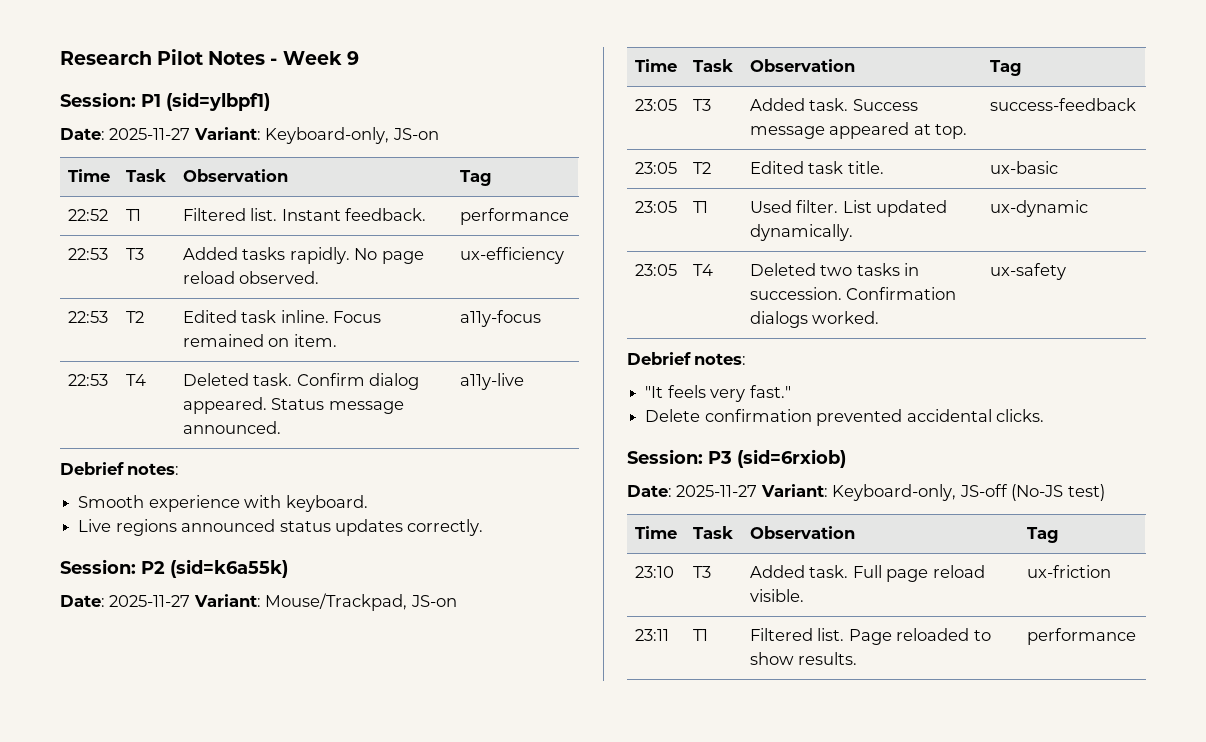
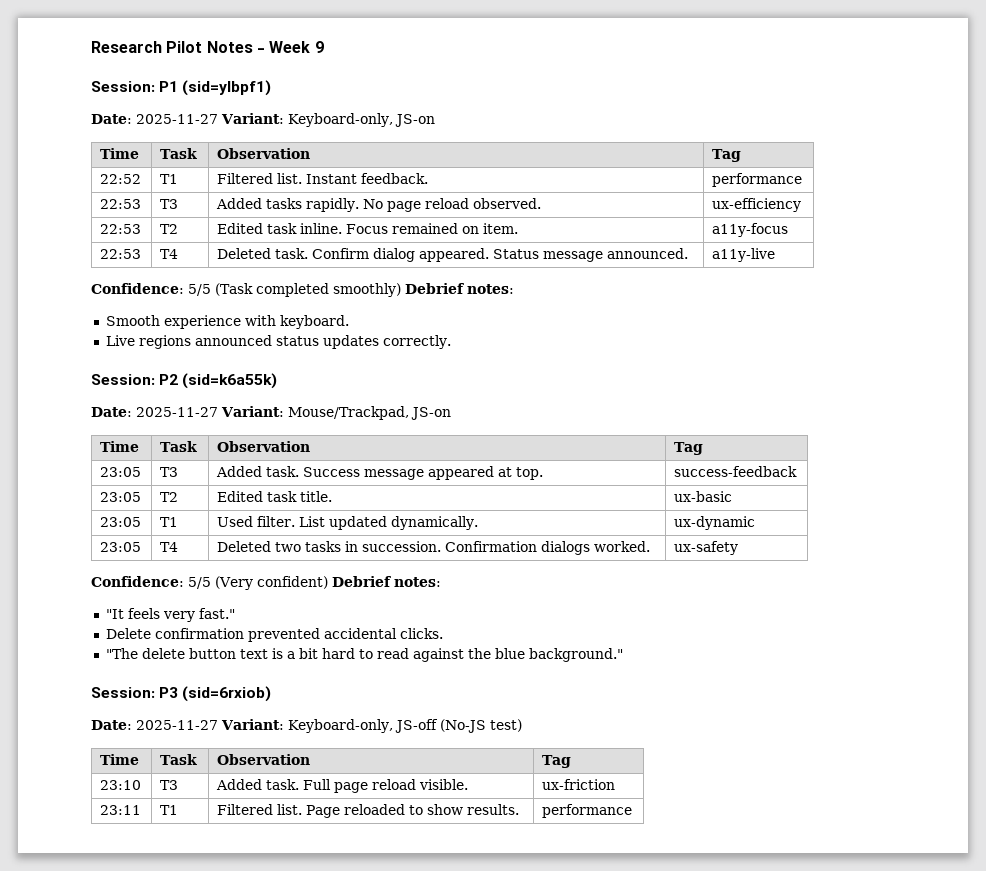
(524, 381) none -> [91,283,401,297] Confidence: 5/5 (Task completed smoothly)
(1066, 271) none -> [91,576,328,590] Confidence: 5/5 (Very confident)
(1044, 415) none -> [105,648,623,662] // "The delete button text is a bit hard to read against the blue background."

